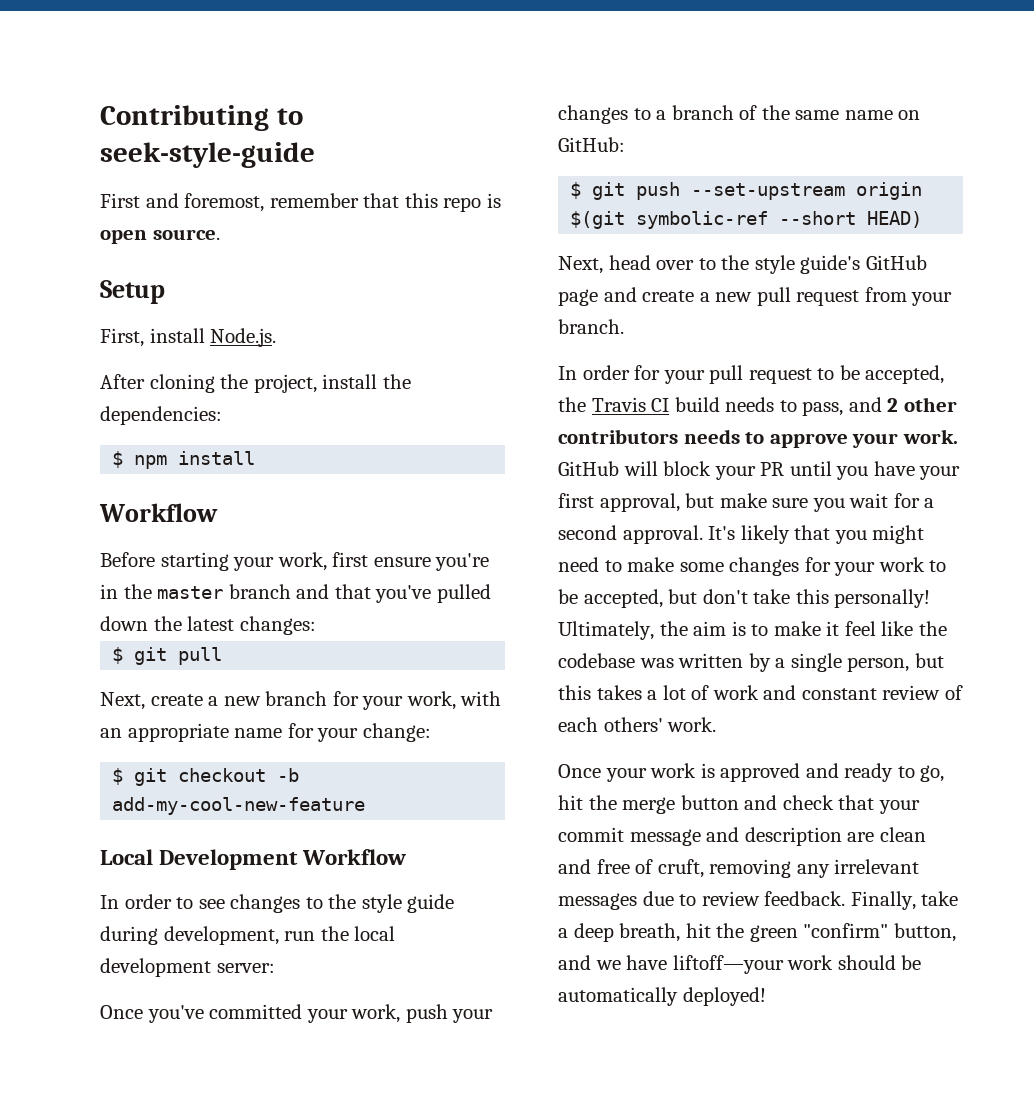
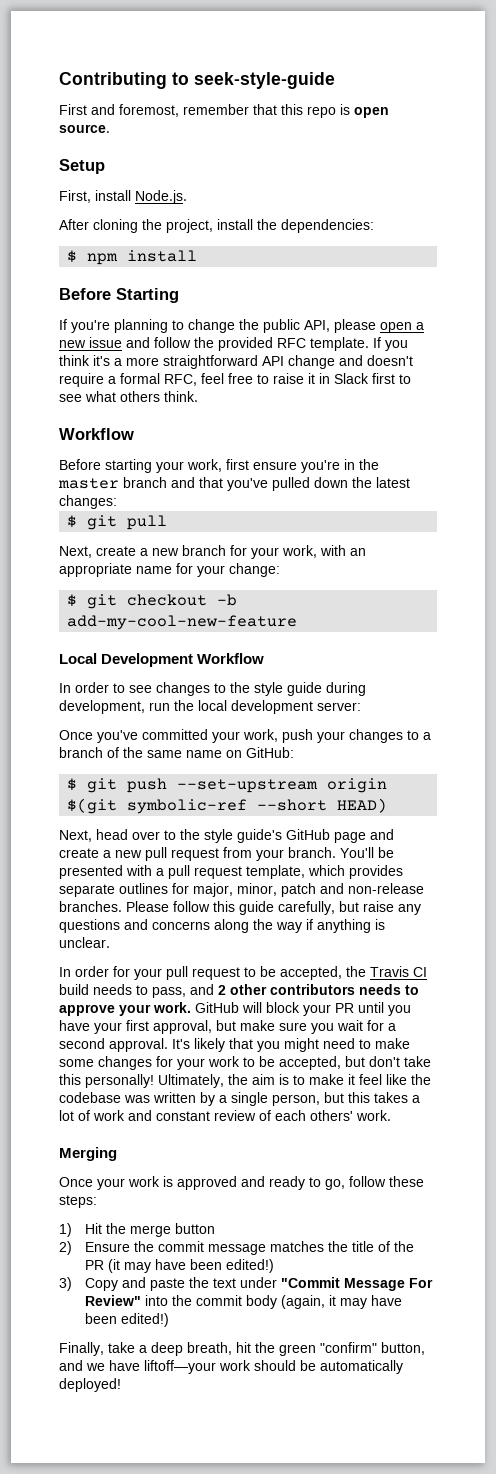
(256, 458) none -> [59,288,179,303] [59,319,424,333] [59,337,408,351] [59,355,413,369] [59,373,411,387] [59,391,198,402] // Before Starting // If you're planning to change the public API, please open a new issue and follow the provided RFC template. If you think it's a more straightforward API change and doesn't require a formal RFC, feel free to raise it in Slack first to see what others think.
(624, 326) none -> [340,847,394,858] [59,865,403,879] [59,883,424,897] [59,901,421,915] [59,919,385,933] [59,937,110,948] You'll be presented with a pull request template, which provides separate outlines for major, minor, patch and non-release branches. Please follow this guide carefully, but raise any questions and concerns along the way if anything is unclear.
(717, 724) none -> [59,1147,117,1161] // Merging
[558,795,920,814] [558,827,926,846] [558,859,920,878] [558,891,846,910] hit the merge button and check that your commit message and description are clean and free of cruft, removing any irrelevant messages due to review feedback. -> [349,1176,424,1187] [59,1195,97,1208] [59,1223,216,1237] [59,1241,415,1255] [85,1259,275,1273] [59,1277,434,1291] [85,1295,403,1309] [85,1313,170,1327] follow these steps: // 1) Hit the merge button // 2) Ensure the commit message matches the title of the PR (it may have been edited!) // 3) Copy and paste the text under "Commit Message For Review" into the commit body (again, it may have been edited!) //

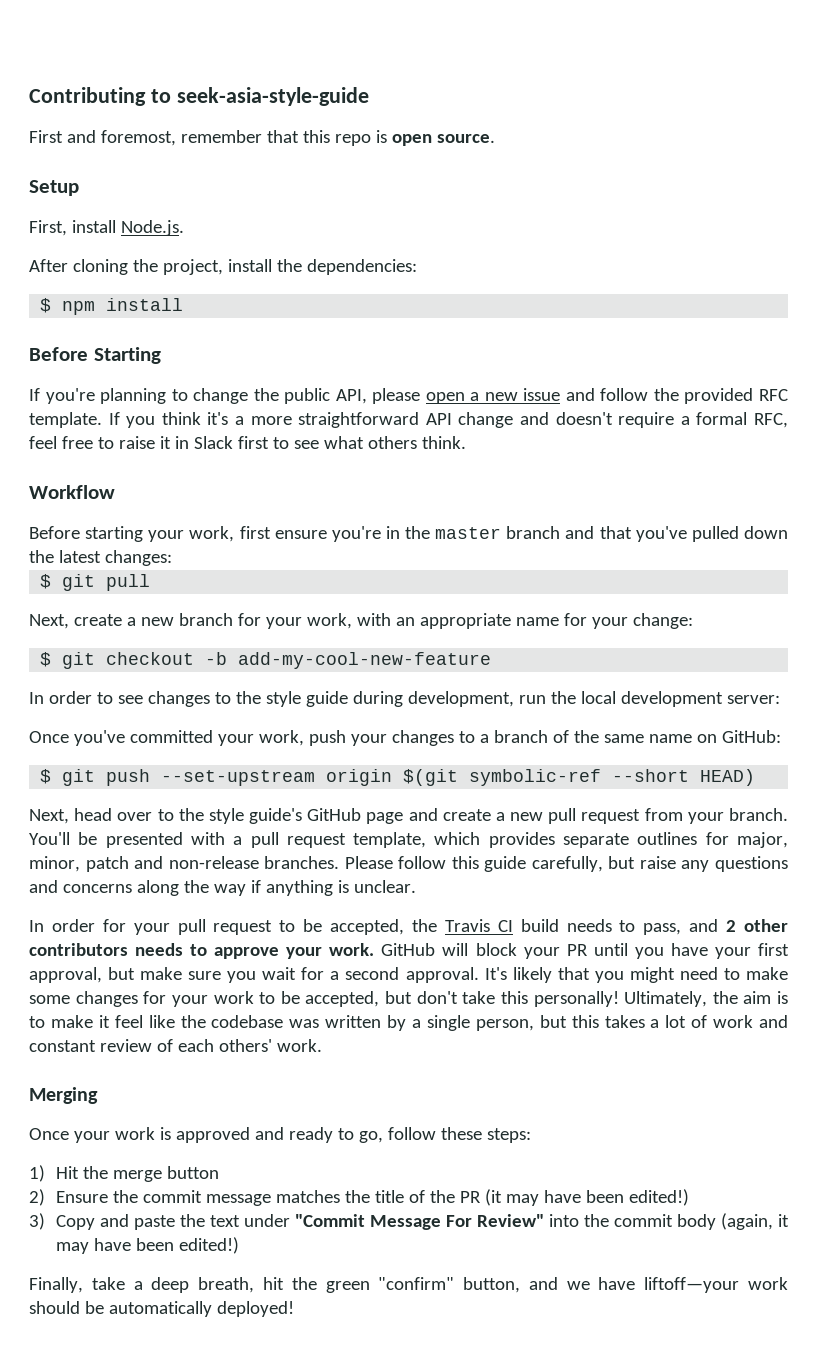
[194,72,335,89] seek-style-guide -> [176,87,369,106] seek-asia-style-guide
[59,653,265,667] // Local Development Workflow -> (492, 660) none

